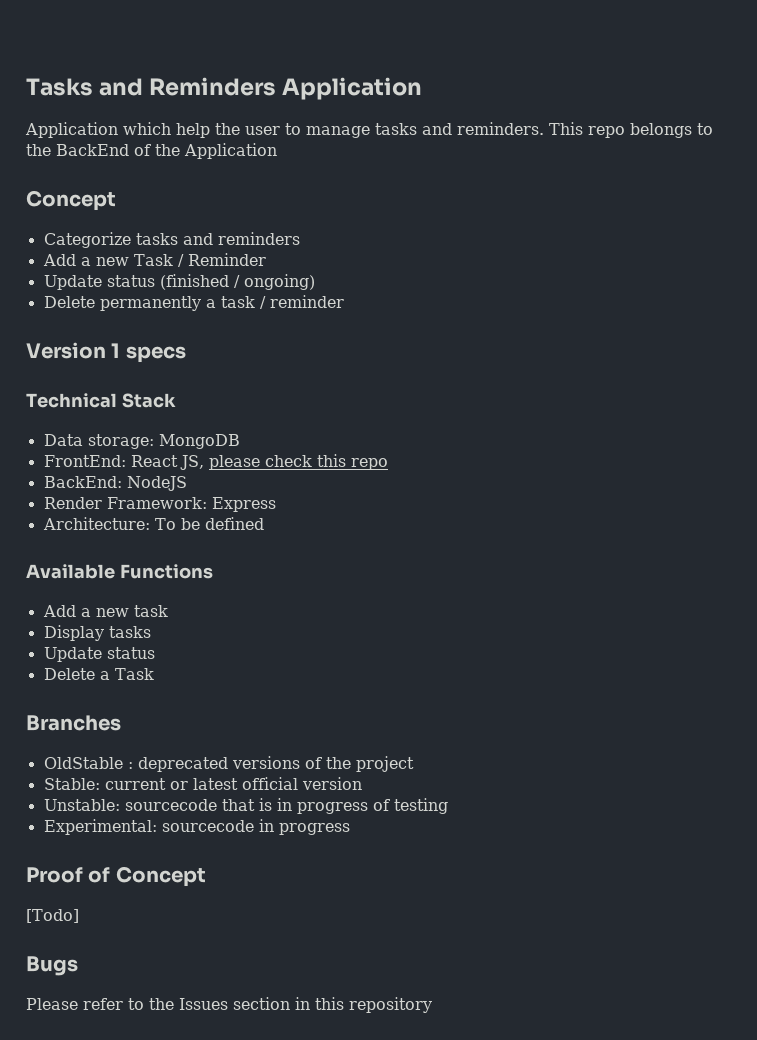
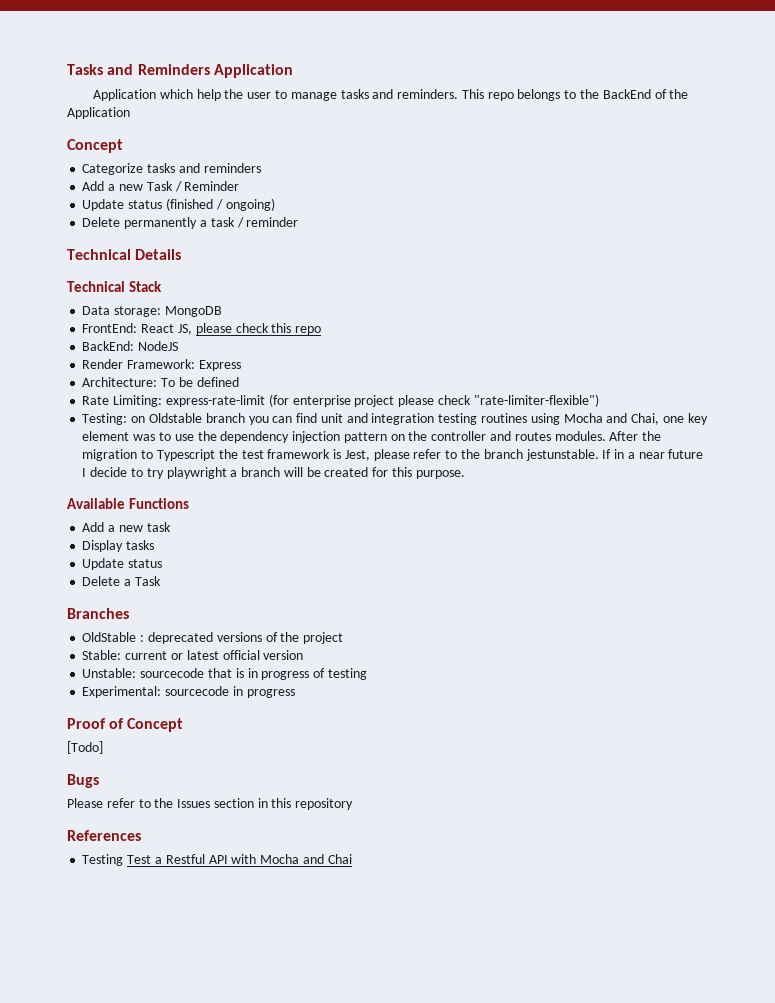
[26,342,186,363] Version 1 specs -> [67,249,182,260] Technical Details
(264, 523) none -> [82,394,599,407] [82,413,708,425] [82,431,662,443] [82,449,704,461] [82,467,465,479] // Rate Limiting: express-rate-limit (for enterprise project please check "rate-limiter-flexible") // Testing: on Oldstable branch you can find unit and integration testing routines using Mocha and Chai, one key element was to use the dependency injection pattern on the controller and routes modules. After the migration to Typescript the test framework is Jest, please refer to the branch jestunstable. If in a near future I decide to try playwright a branch will be created for this purpose.
(432, 1005) none -> [67,830,141,841] [82,854,352,866] // References // Testing Test a Restful API with Mocha and Chai

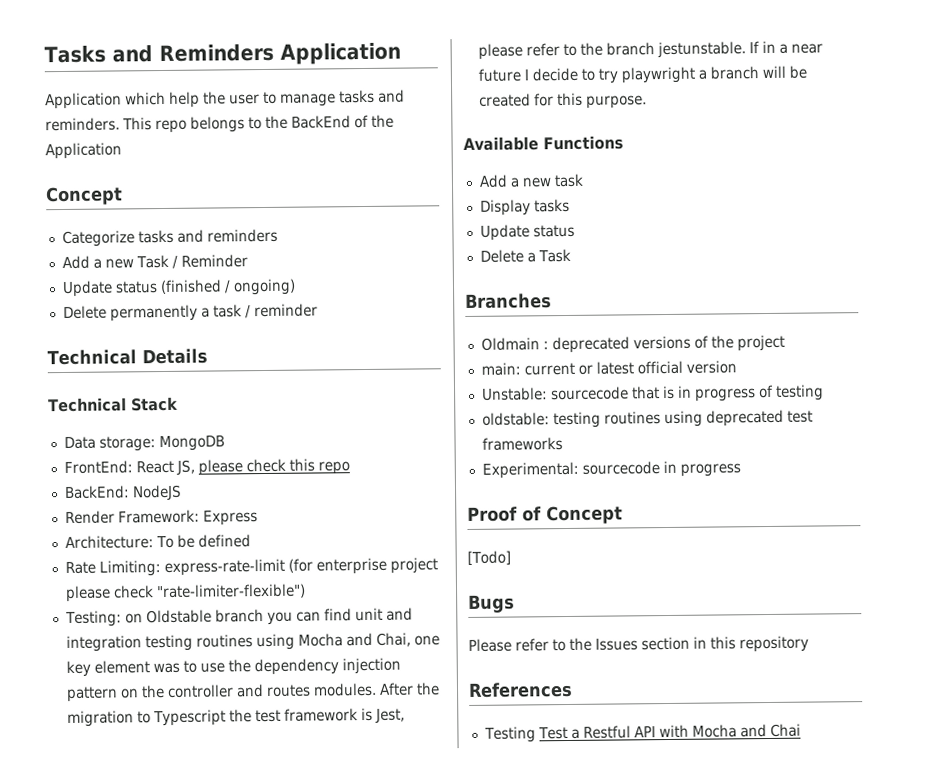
[82,632,137,642] OldStable -> [480,337,540,351] Oldmain
[82,650,122,660] Stable: -> [480,362,521,376] main:
(367, 674) none -> [481,409,813,429] [481,437,563,451] // oldstable: testing routines using deprecated test frameworks

